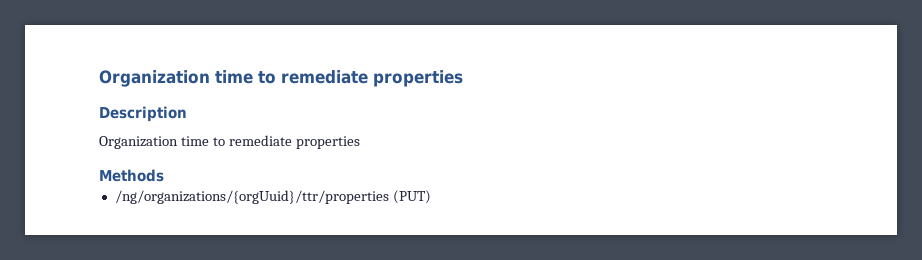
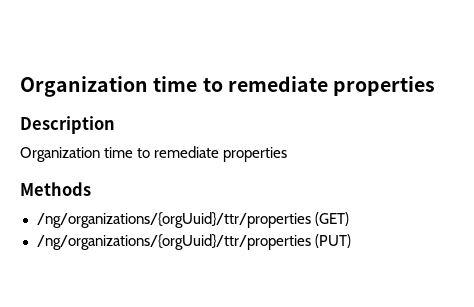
(164, 175) none -> [36,212,349,228] // /ng/organizations/{orgUuid}/ttr/properties (GET)

